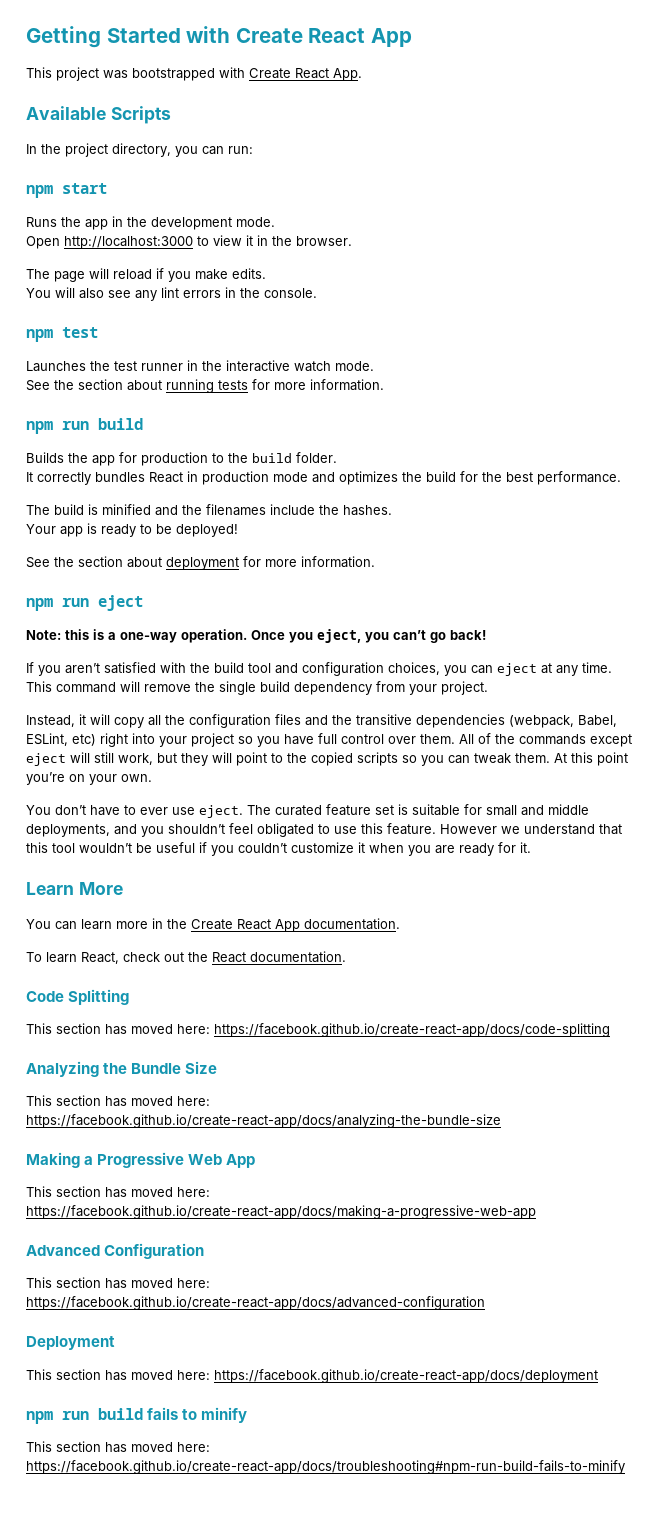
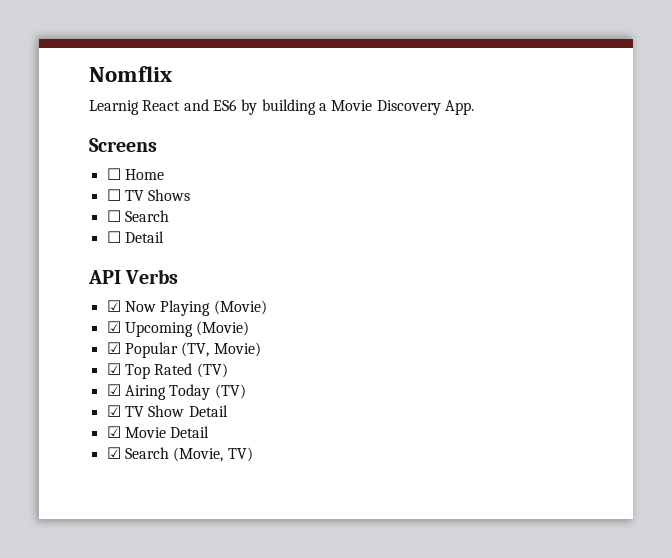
[26,26,412,48] [26,67,362,81] [26,106,171,124] [26,143,253,157] [26,183,107,198] [26,216,275,230] [26,235,352,249] [26,268,266,282] [26,287,317,301] [26,327,98,342] [26,360,374,372] [26,379,384,393] [26,418,143,434] [26,452,337,466] [26,471,621,485] [26,504,392,516] [26,523,238,537] [26,556,375,570] [26,595,143,611] [26,629,486,643] [26,662,612,676] [26,681,488,695] [26,714,617,728] [26,733,632,747] [26,752,628,766] [26,772,152,785] [26,804,589,818] [26,823,622,837] [26,842,531,856] [26,882,123,895] [26,918,400,932] [26,951,346,964] [26,989,130,1005] [26,1023,610,1037] [26,1061,218,1077] [26,1095,210,1107] [26,1114,501,1128] [26,1152,256,1168] [26,1186,210,1198] [26,1205,536,1219] [26,1243,205,1259] [26,1277,210,1289] [26,1296,485,1310] [26,1336,115,1350] [26,1369,598,1383] [26,1407,248,1424] [26,1441,210,1453] [26,1460,625,1474] Getting Started with Create React App // This project was bootstrapped with Create React App. // Available Scripts // In the project directory, you can run: // npm start // Runs the app in the development mode. // Open http://localhost:3000 to view it in the browser. // The page will reload if you make edits. // You will also see any lint errors in the console. // npm test // Launches the test runner in the interactive watch mode. // See the section about running tests for more information. // npm run build // Builds the app for production to the build folder. // It correctly bundles React in production mode and optimizes the build for the best performance. // The build is minified and the filenames include the hashes. // Your app is ready to be deployed! // See the section about deployment for more information. // npm run eject // Note: this is a one-way operation. Once you eject, you can’t go back! // If you aren’t satisfied with the build tool and configuration choices, you can eject at any time. This command will remove the single build dependency from your project. // Instead, it will copy all the configuration files and the transitive dependencies (webpack, Babel, ESLint, etc) right into your project so you have full control over them. All of the commands except eject will still work, but they will point to the copied scripts so you can tweak them. At this point you’re on your own. // You don’t have to ever use eject. The curated feature set is suitable for small and middle deployments, and you shouldn’t feel obligated to use this feature. However we understand that this tool wouldn’t be useful if you couldn’t customize it when you are ready for it. // Learn More // You can learn more in the Create React App documentation. // To learn React, check out the React documentation. // Code Splitting // This section has moved here: https://facebook.github.io/create-react-app/docs/code-splitting // Analyzing the Bundle Size // This section has moved here: https://facebook.github.io/create-react-app/docs/analyzing-the-bundle-size // Making a Progressive Web App // This section has moved here: https://facebook.github.io/create-react-app/docs/making-a-progressive-web-app // Advanced Configuration // This section has moved here: https://facebook.github.io/create-react-app/docs/advanced-configuration // Deployment // This section has moved here: https://facebook.github.io/create-react-app/docs/deployment // npm run build fails to minify // This section has moved here: https://facebook.github.io/create-react-app/docs/troubleshooting#npm-run-build-fails-to-minify -> [89,66,172,82] [89,99,474,115] [89,138,157,152] [106,168,164,180] [106,189,191,201] [106,210,169,222] [106,231,164,243] [88,269,179,284] [106,300,267,316] [106,321,250,337] [106,342,261,358] [106,363,228,379] [106,384,246,400] [106,405,228,417] [106,426,210,438] [106,447,253,462] Nomflix // Learnig React and ES6 by building a Movie Discovery App. // Screens // ☐ Home // ☐ TV Shows // ☐ Search // ☐ Detail // API Verbs // ☑ Now Playing (Movie) // ☑ Upcoming (Movie) // ☑ Popular (TV, Movie) // ☑ Top Rated (TV) // ☑ Airing Today (TV) // ☑ TV Show Detail // ☑ Movie Detail // ☑ Search (Movie, TV)

